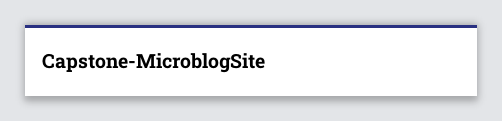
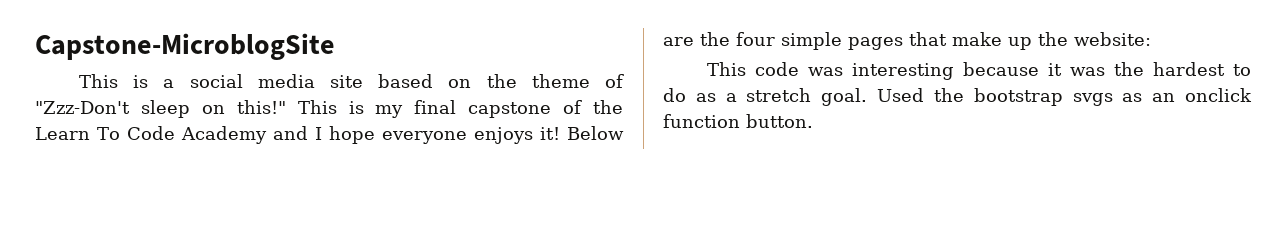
(265, 63) none -> [78,74,624,88] [35,100,623,118] [35,126,624,144] [663,32,1151,50] [706,62,1251,80] [663,88,1252,106] [663,114,813,128] // This is a social media site based on the theme of "Zzz-Don't sleep on this!" This is my final capstone of the Learn To Code Academy and I hope everyone enjoys it! Below are the four simple pages that make up the website: // This code was interesting because it was the hardest to do as a stretch goal. Used the bootstrap svgs as an onclick function button.

